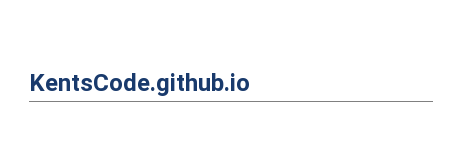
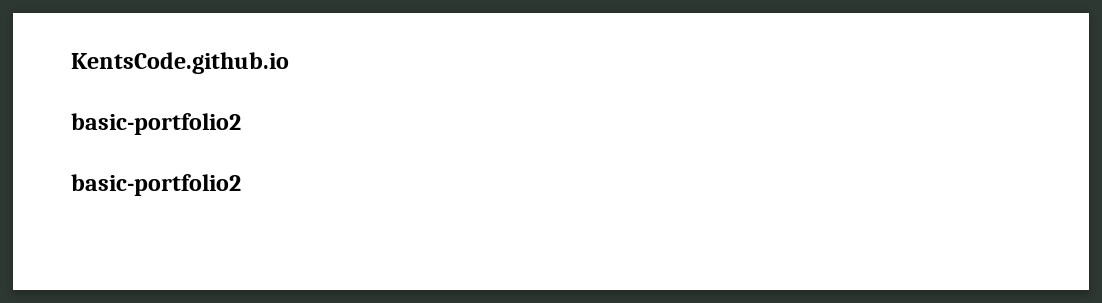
(250, 84) none -> [71,113,241,135] [71,174,241,196] // basic-portfolio2 // basic-portfolio2

